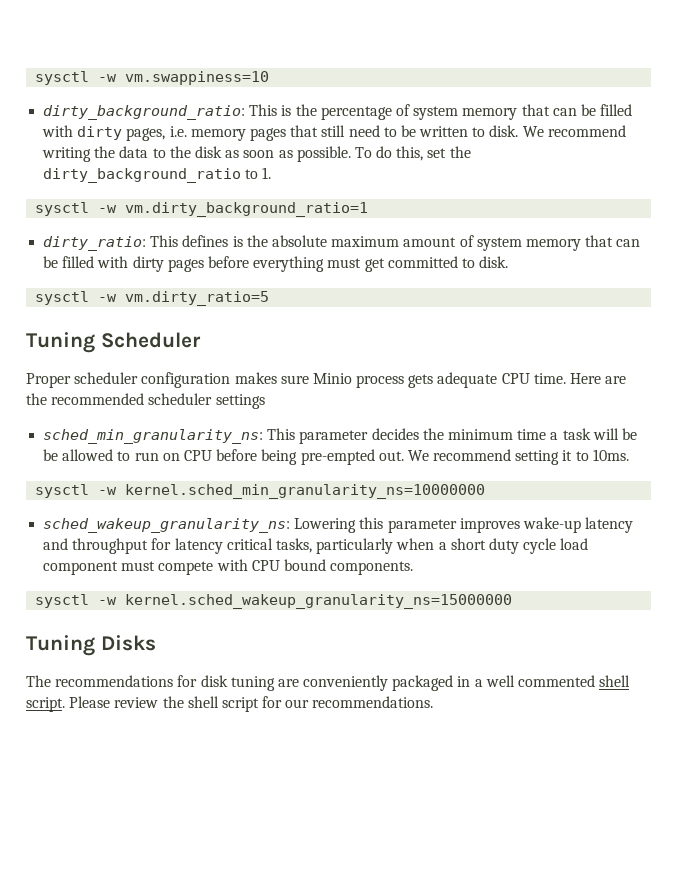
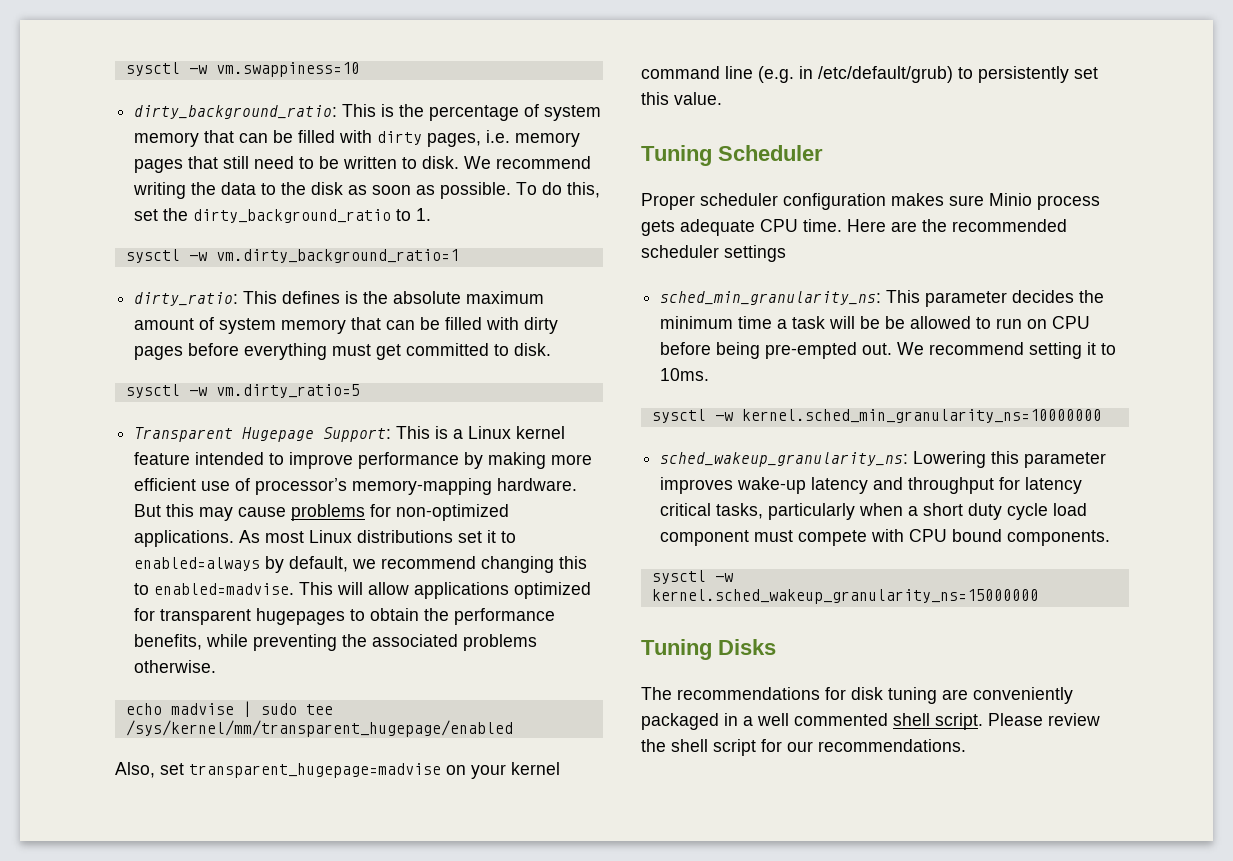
(270, 298) none -> [134,426,566,442] [134,452,593,469] [134,478,578,495] [134,504,510,521] [134,530,517,547] [134,556,588,573] [134,582,592,599] [134,608,556,625] [134,634,538,651] [134,660,217,673] [125,701,333,717] [125,720,513,737] [115,762,560,779] [641,66,1098,83] [641,92,722,105] // Transparent Hugepage Support: This is a Linux kernel feature intended to improve performance by making more efficient use of processor’s memory-mapping hardware. But this may cause problems for non-optimized applications. As most Linux distributions set it to enabled=always by default, we recommend changing this to enabled=madvise. This will allow applications optimized for transparent hugepages to obtain the performance benefits, while preventing the associated problems otherwise. // echo madvise | sudo tee /sys/kernel/mm/transparent_hugepage/enabled // Also, set transparent_hugepage=madvise on your kernel command line (e.g. in /etc/default/grub) to persistently set this value.

